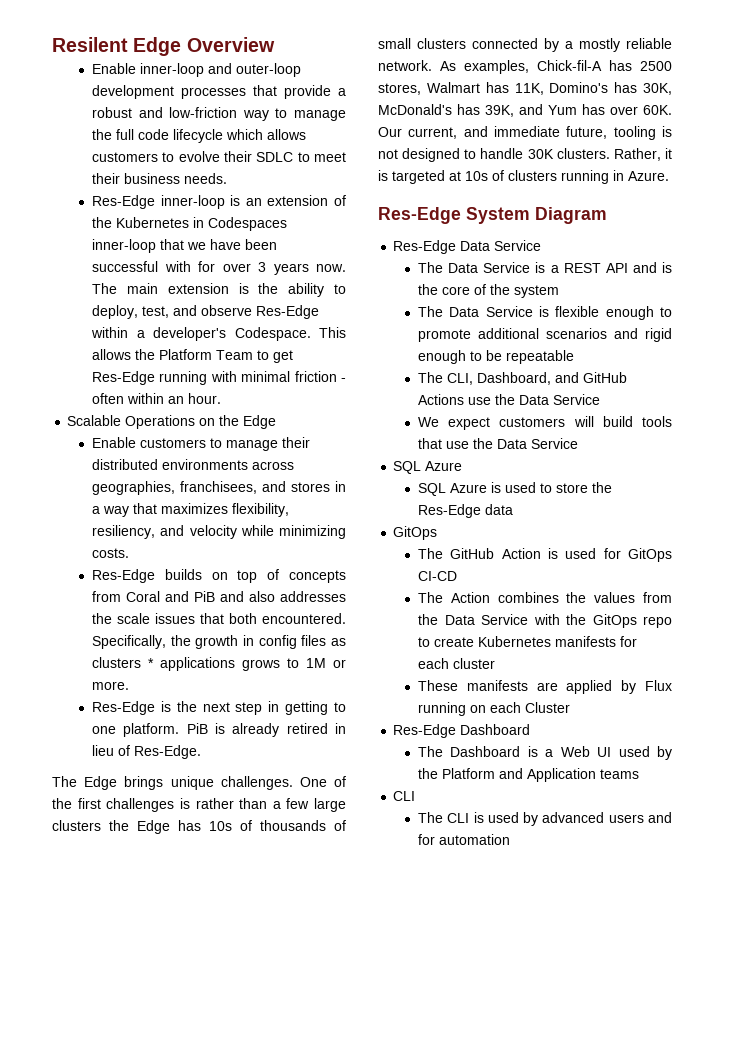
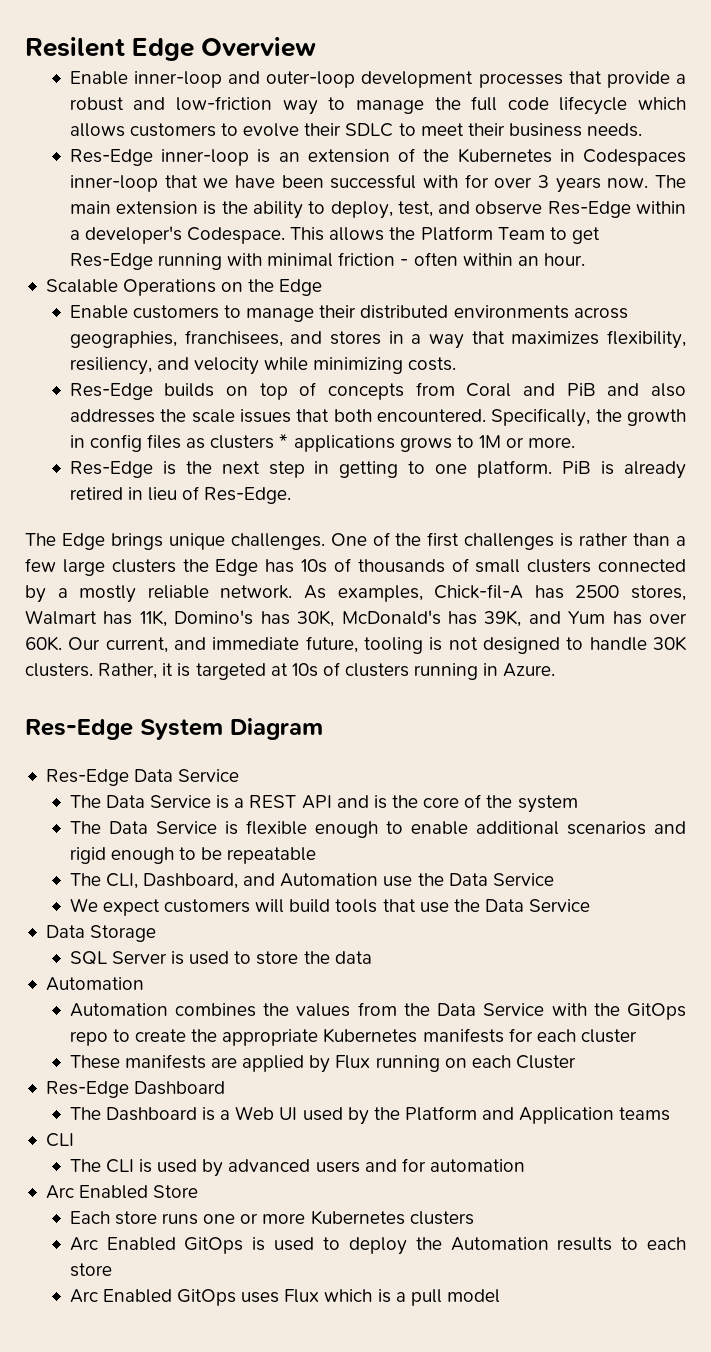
[418,329,472,342] promote -> [410,821,468,835] enable
[583,372,628,383] [418,394,465,405] GitHub Actions -> [280,873,379,887] Automation
[393,461,463,474] [418,483,488,496] SQL Azure // SQL Azure -> [45,925,157,942] [69,951,167,965] Data Storage // SQL Server
[418,504,482,518] Res-Edge -> (330, 957) none
[393,526,438,540] [418,548,672,562] [418,571,458,581] [418,592,490,603] GitOps // The GitHub Action is used for GitOps CI-CD // The Action -> [45,977,144,991] [69,1003,168,1017] Automation // Automation
(475, 642) none -> [191,1029,319,1046] the appropriate
(511, 839) none -> [45,1185,199,1199] [69,1210,474,1225] [69,1237,686,1255] [69,1263,112,1277] [69,1289,500,1306] // Arc Enabled Store // Each store runs one or more Kubernetes clusters // Arc Enabled GitOps is used to deploy the Automation results to each store // Arc Enabled GitOps uses Flux which is a pull model

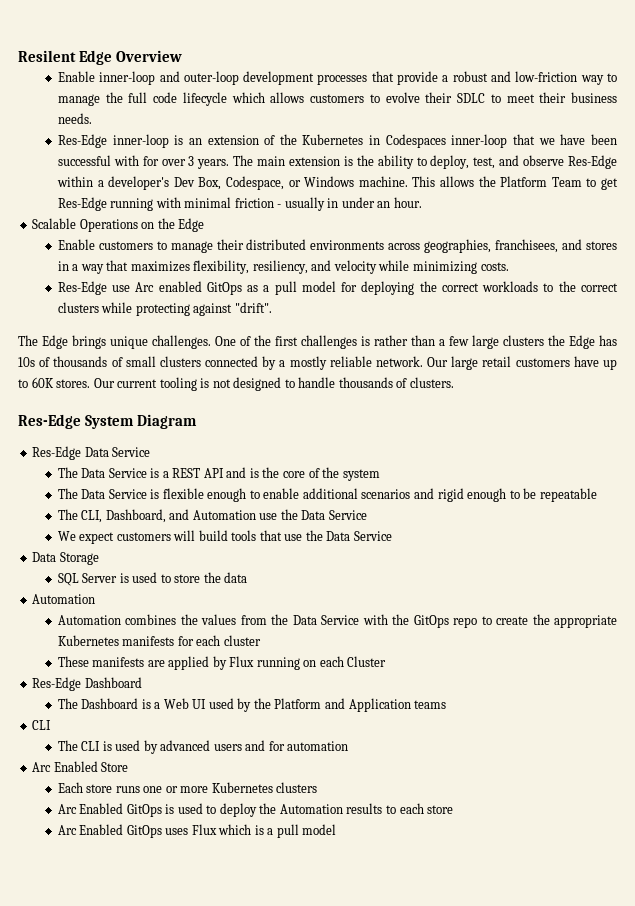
[555,177,649,193] years now. -> [197,159,230,169] years.
[187,227,286,244] Codespace. -> [173,176,408,190] Dev Box, Codespace, or Windows machine.
[413,252,513,266] often within -> [284,197,375,211] usually in under
[164,382,687,400] [69,408,686,427] [69,434,576,452] [69,460,686,479] [69,486,292,504] builds on top of concepts from Coral and PiB and also addresses the scale issues that both encountered. Specifically, the growth in config files as clusters * applications grows to 1M or more. // Res-Edge is the next step in getting to one platform. PiB is already retired in lieu of Res-Edge. -> [112,281,618,295] [57,302,272,316] use Arc enabled GitOps as a pull model for deploying the correct workloads to the correct clusters while protecting against "drift".
[304,584,687,602] [25,610,687,627] [25,636,358,653] As examples, Chick-fil-A has 2500 stores, Walmart has 11K, Domino's has 30K, McDonald's has 39K, and Yum has over 60K. Our current, and immediate future, -> [427,356,617,370] [18,377,158,388] Our large retail customers have up to 60K stores. Our current
[653,636,688,651] 30K -> [338,377,408,388] thousands of
[98,662,556,680] Rather, it is targeted at 10s of clusters running in Azure. -> (454, 382) none

